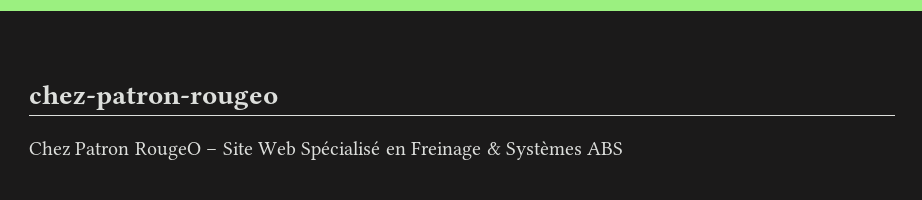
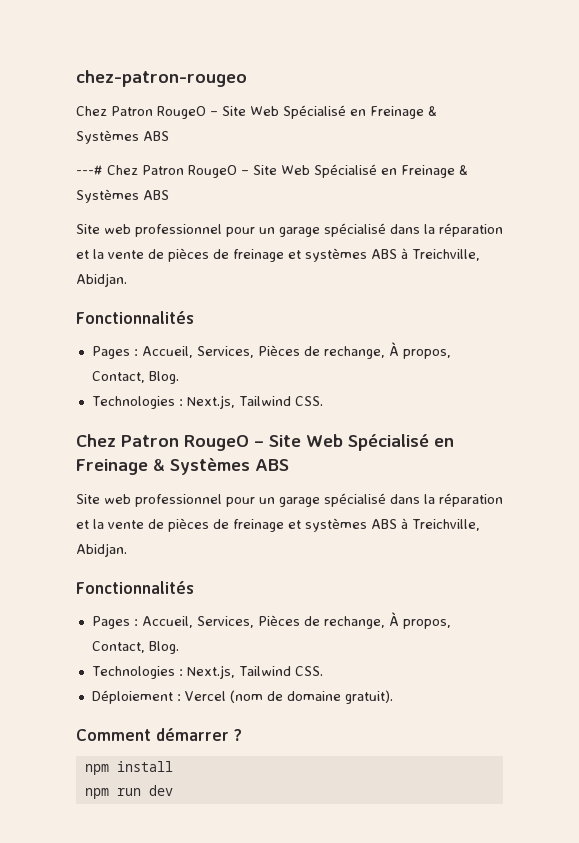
(624, 148) none -> [76,164,468,178] [76,189,169,203] [76,223,503,237] [76,248,480,262] [76,273,127,287] [76,311,194,324] [91,342,451,359] [91,371,179,384] [91,395,323,409] [76,434,454,451] [76,457,289,475] [76,493,503,507] [76,518,480,532] [76,543,127,557] [76,581,194,594] [91,612,451,629] [91,641,179,654] [91,665,323,679] [91,690,393,704] [76,728,242,741] [84,761,173,775] [84,785,173,799] // ---# Chez Patron RougeO – Site Web Spécialisé en Freinage & Systèmes ABS // Site web professionnel pour un garage spécialisé dans la réparation et la vente de pièces de freinage et systèmes ABS à Treichville, Abidjan. // Fonctionnalités // Pages : Accueil, Services, Pièces de rechange, À propos, Contact, Blog. // Technologies : Next.js, Tailwind CSS. // Chez Patron RougeO – Site Web Spécialisé en Freinage & Systèmes ABS // Site web professionnel pour un garage spécialisé dans la réparation et la vente de pièces de freinage et systèmes ABS à Treichville, Abidjan. // Fonctionnalités // Pages : Accueil, Services, Pièces de rechange, À propos, Contact, Blog. // Technologies : Next.js, Tailwind CSS. // Déploiement : Vercel (nom de domaine gratuit). // Comment démarrer ? // npm install // npm run dev

